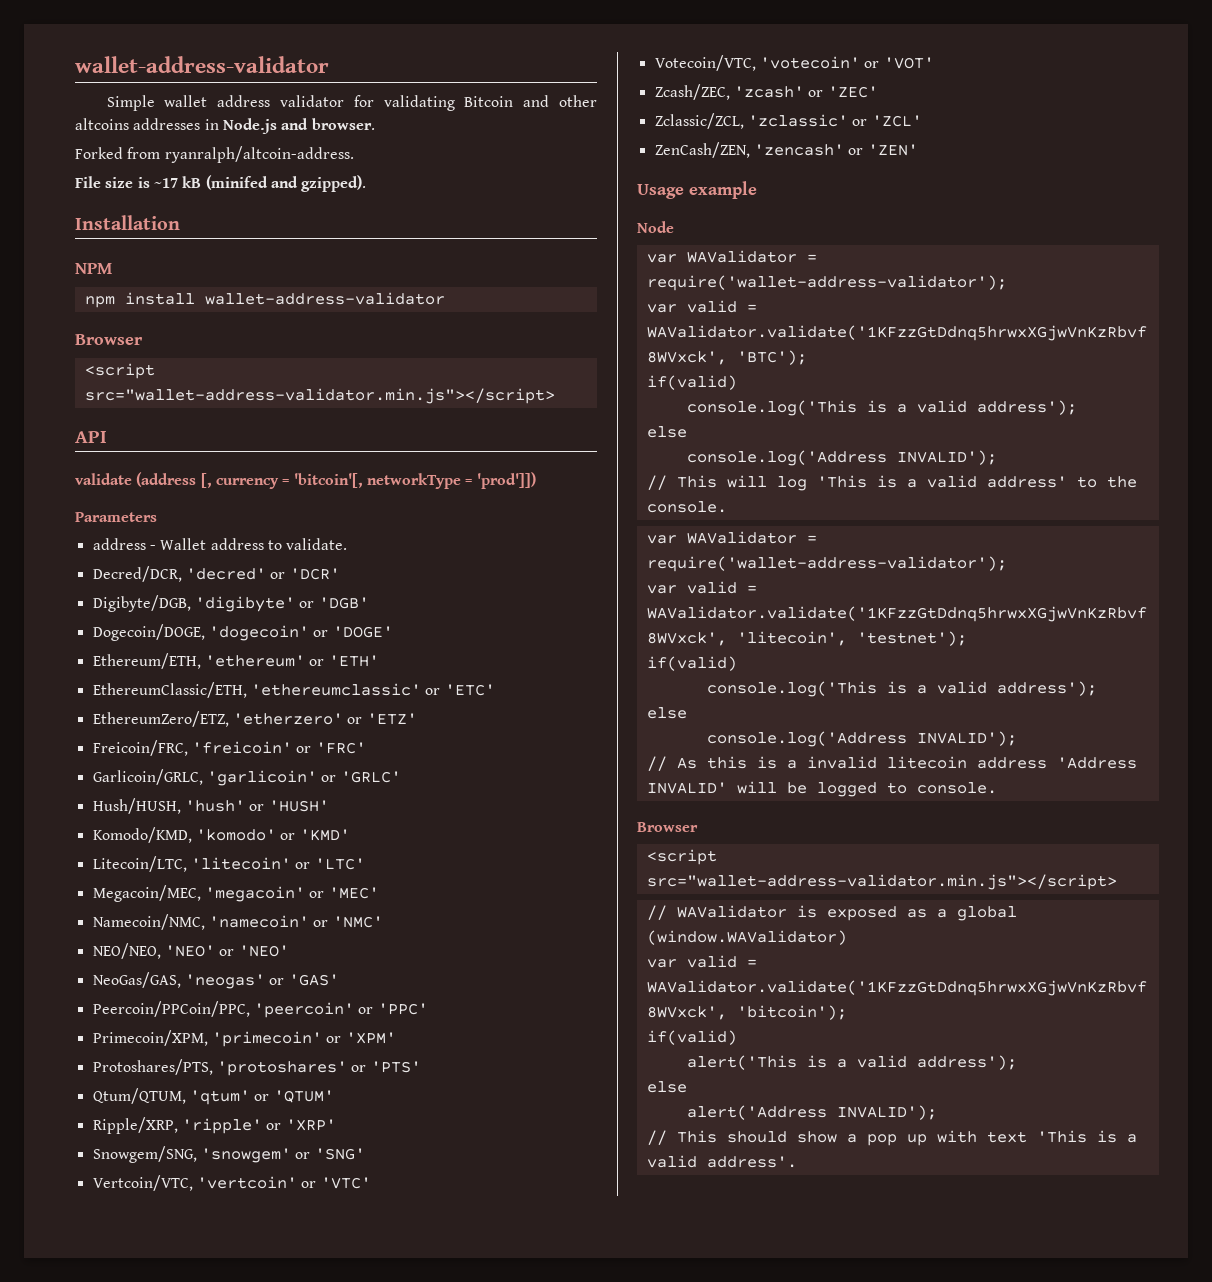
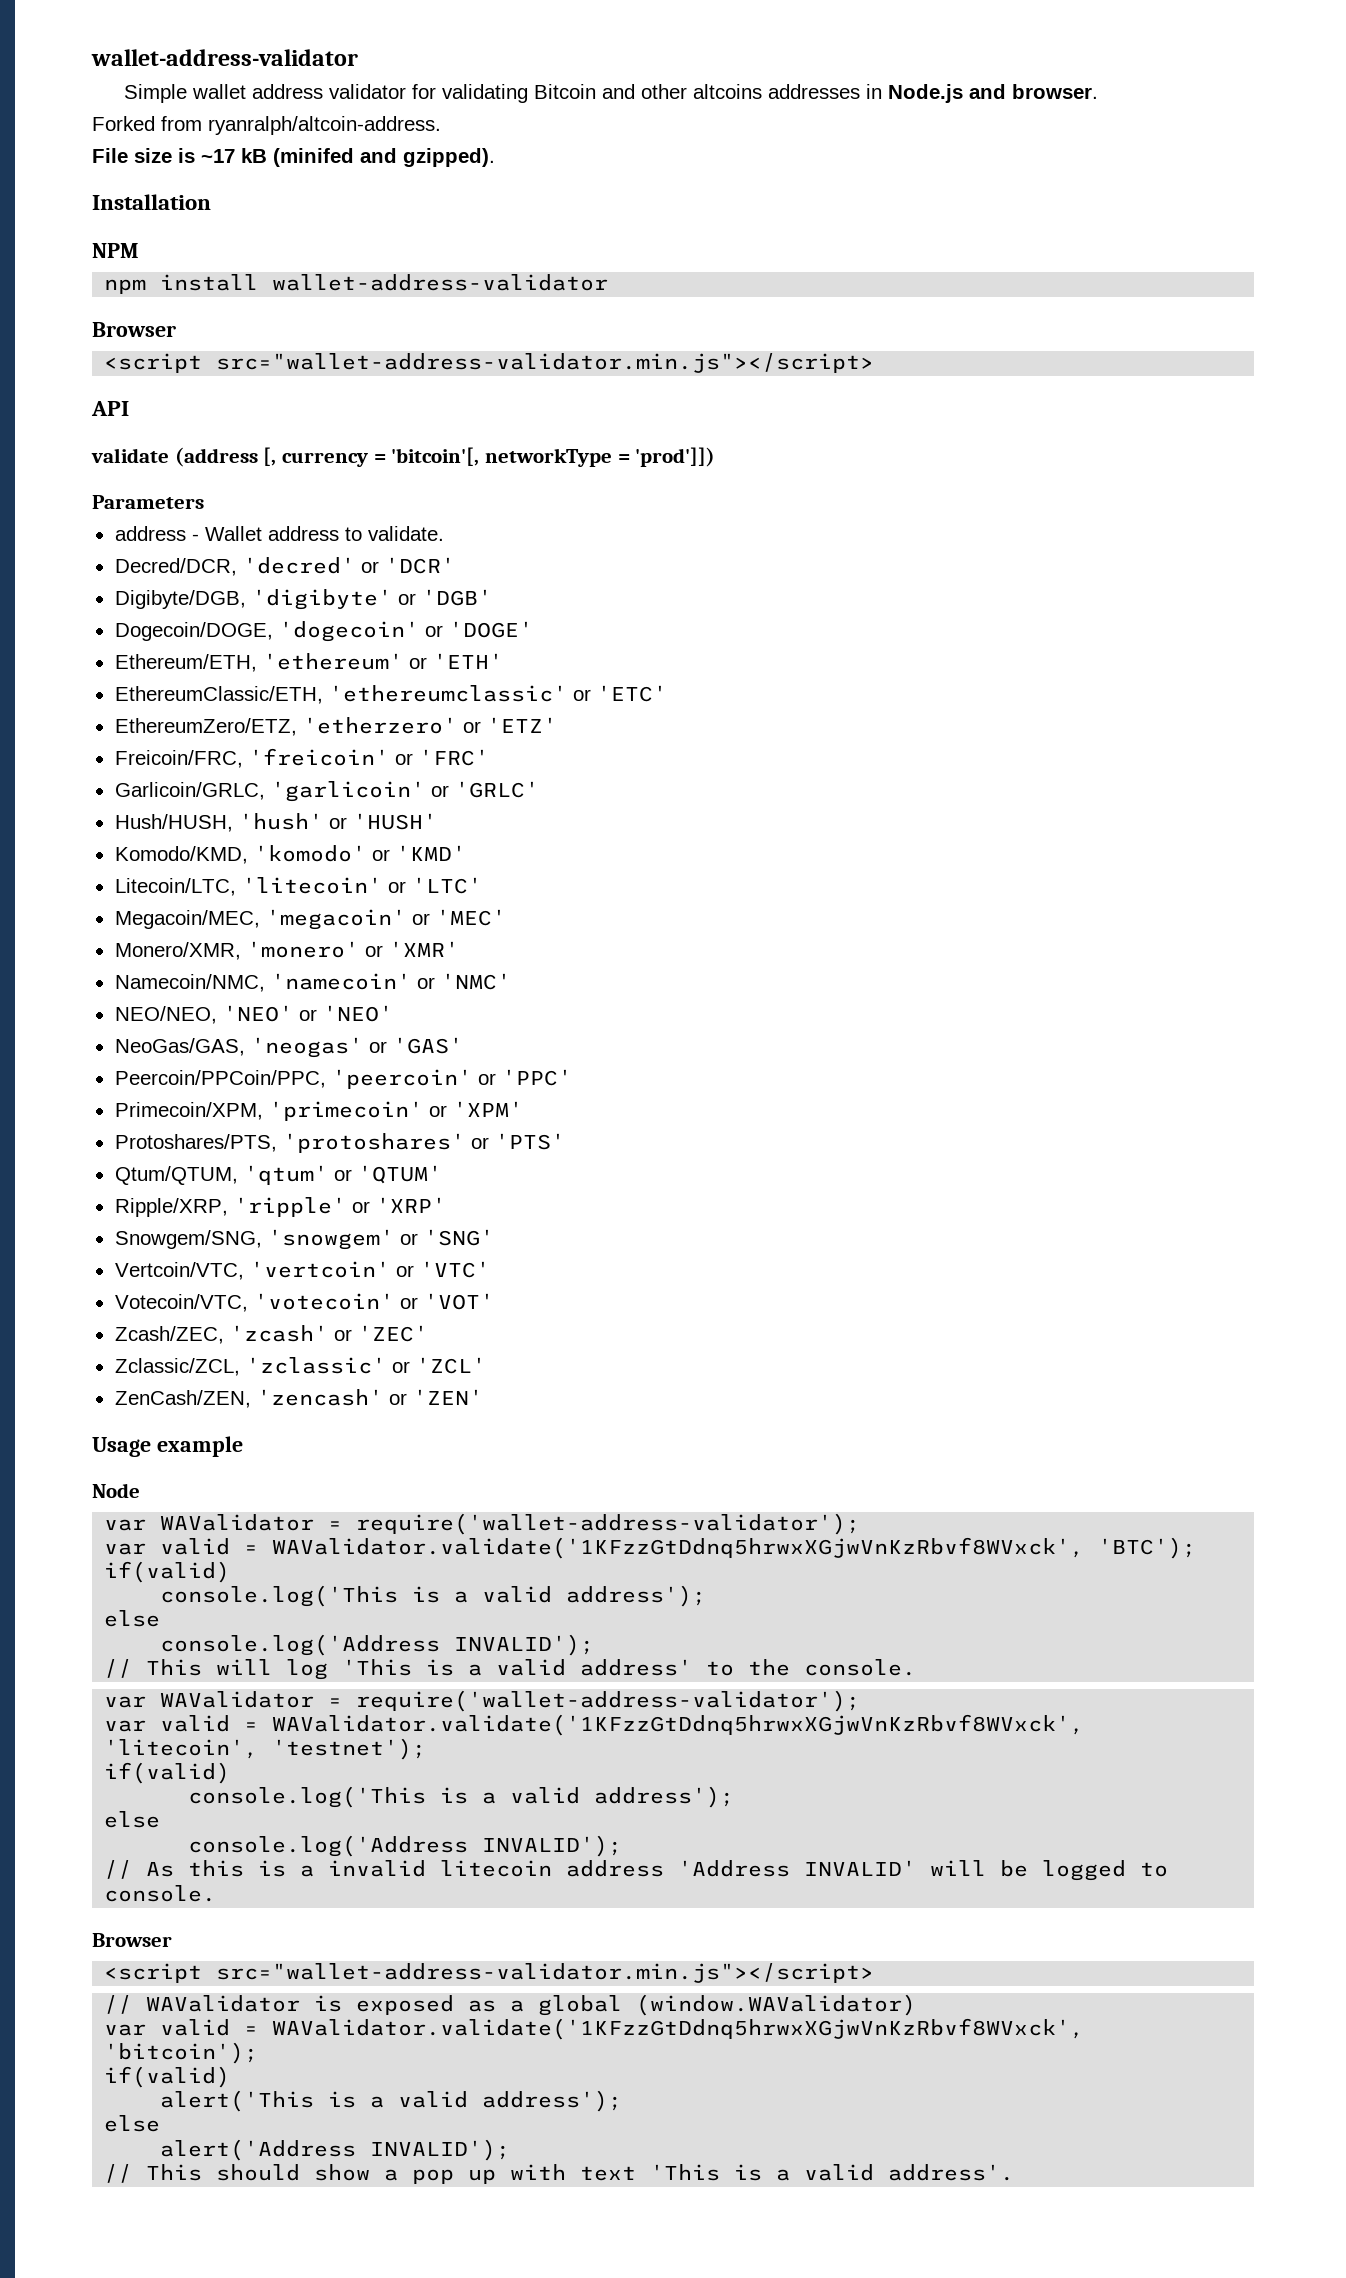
(379, 893) none -> [114,941,459,960] // Monero/XMR, 'monero' or 'XMR'

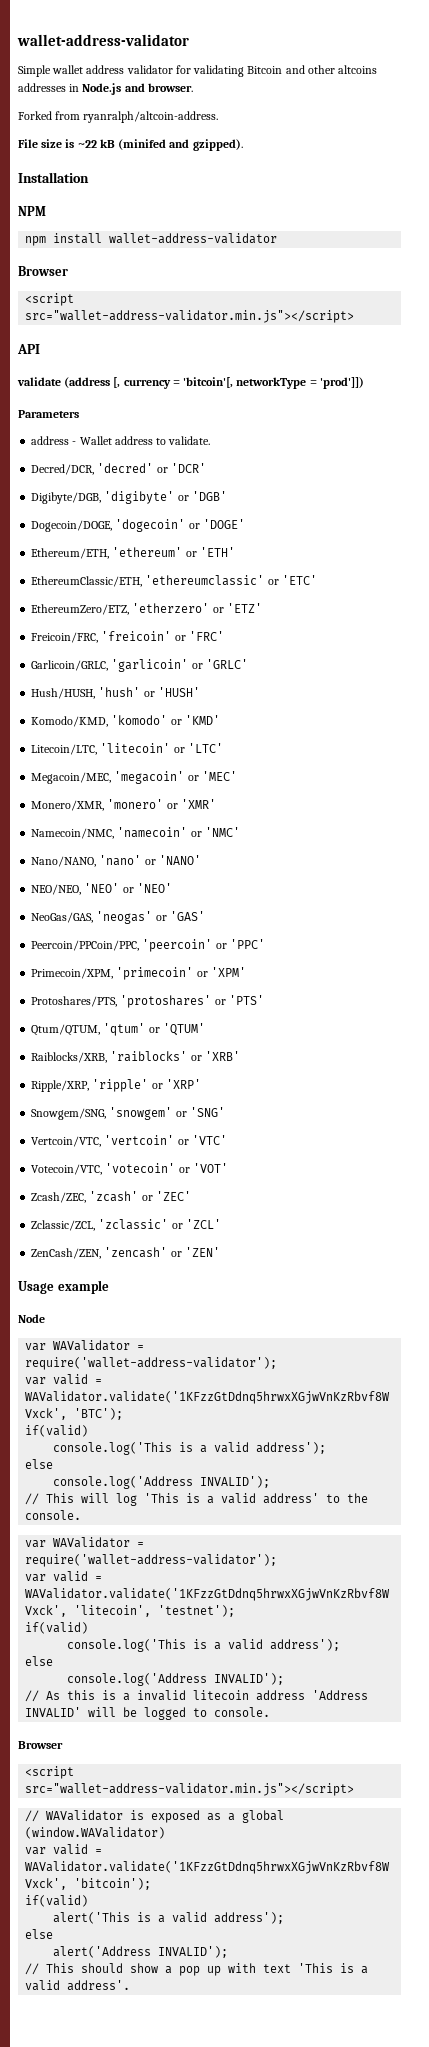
[201,149,235,163] ~17 -> [77,140,97,148] ~22
(511, 981) none -> [31,855,201,867] // Nano/NANO, 'nano' or 'NANO'
(442, 1174) none -> [31,1051,240,1063] // Raiblocks/XRB, 'raiblocks' or 'XRB'

